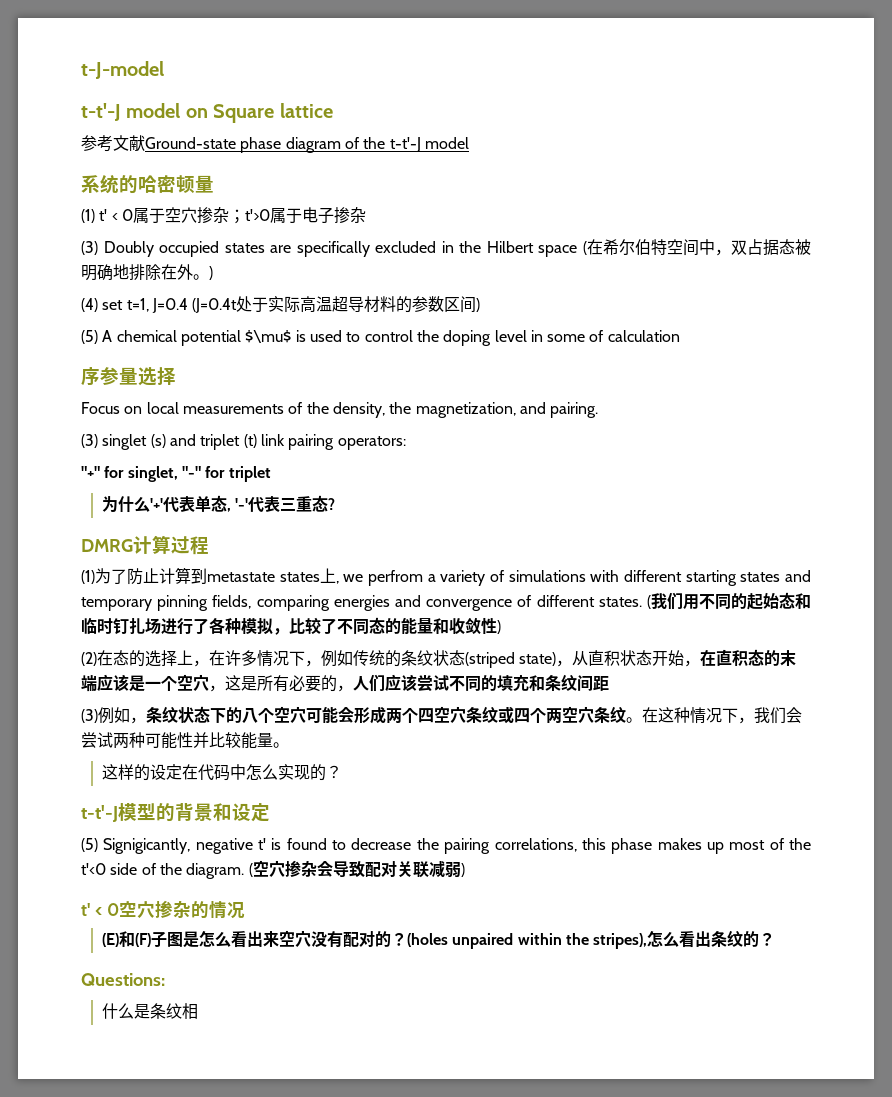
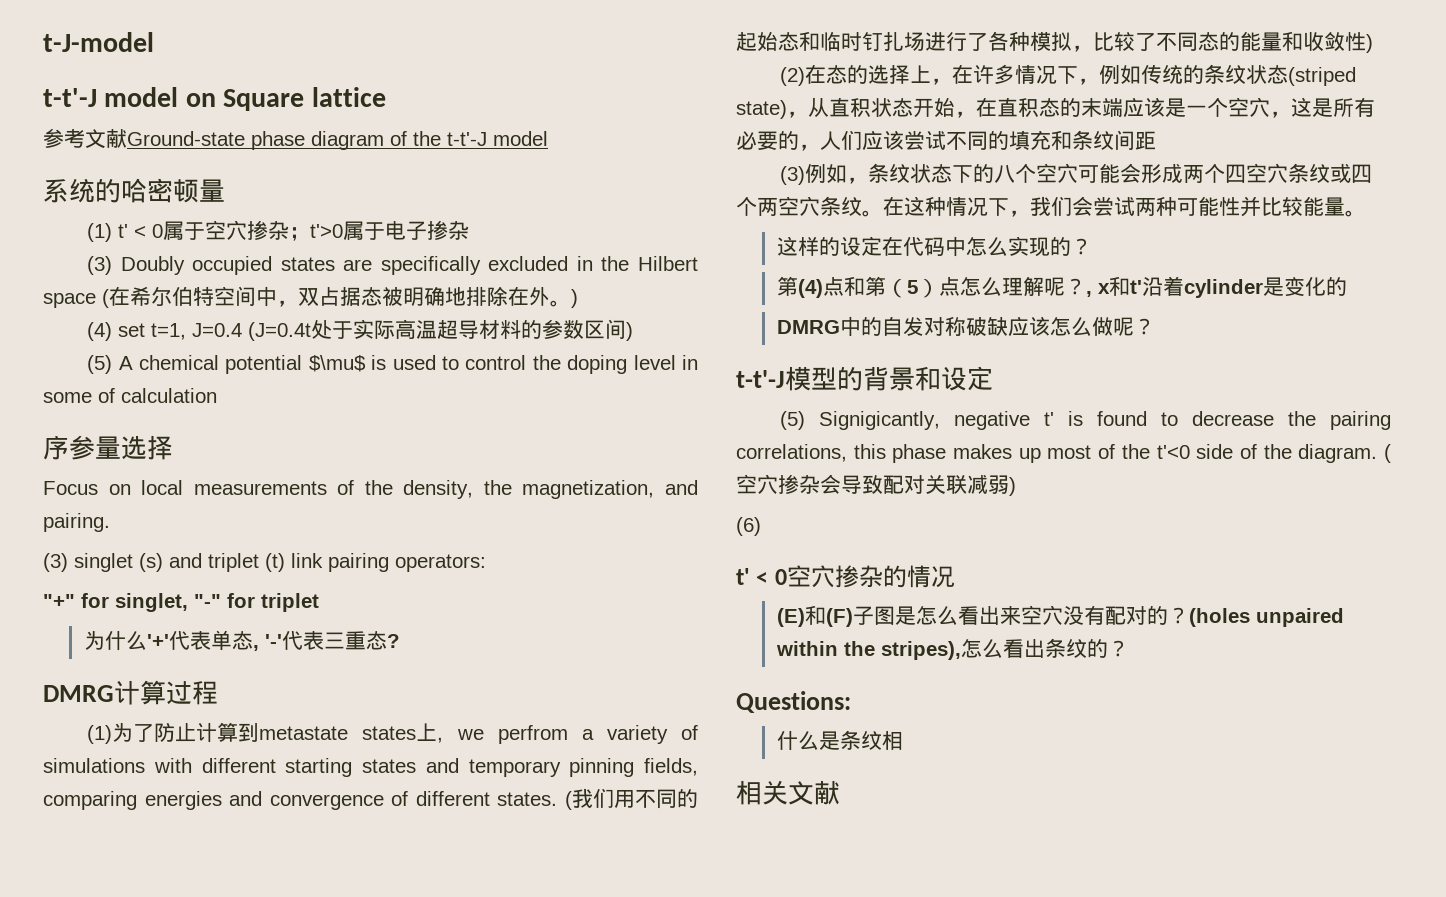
(343, 772) none -> [776,276,1347,298] [776,316,1155,337] // 第(4)点和第（5）点怎么理解呢？, x和t'沿着cylinder是变化的 // DMRG中的自发对称破缺应该怎么做呢？
(465, 870) none -> [736,517,761,536] // (6)
(199, 1011) none -> [736,780,840,805] // 相关文献

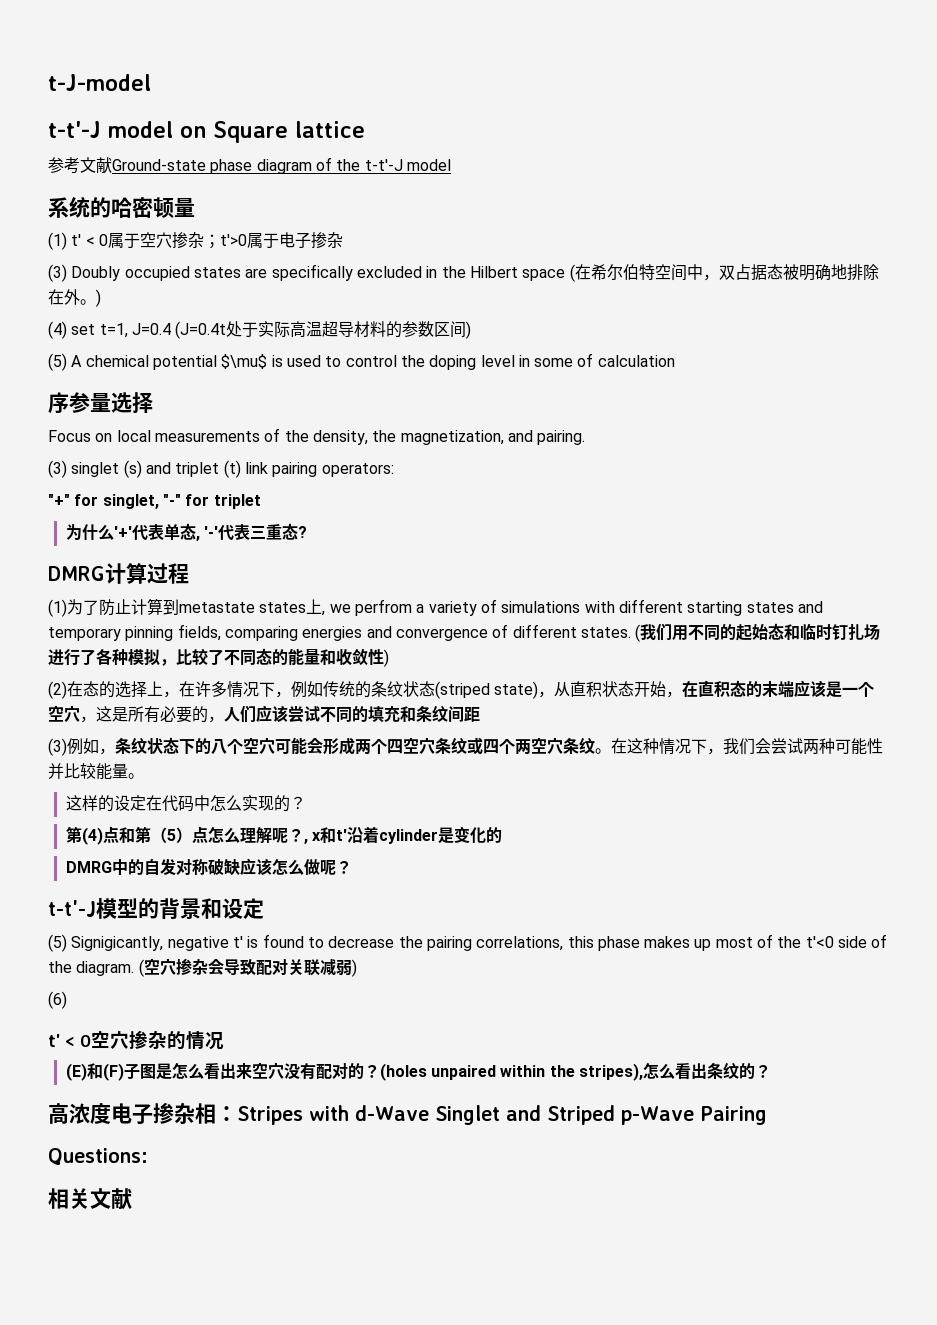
[736,691,851,713] [776,730,903,751] Questions: // 什么是条纹相 -> [48,1102,767,1125] [48,1148,148,1166] 高浓度电子掺杂相：Stripes with d-Wave Singlet and Striped p-Wave Pairing // Questions:

